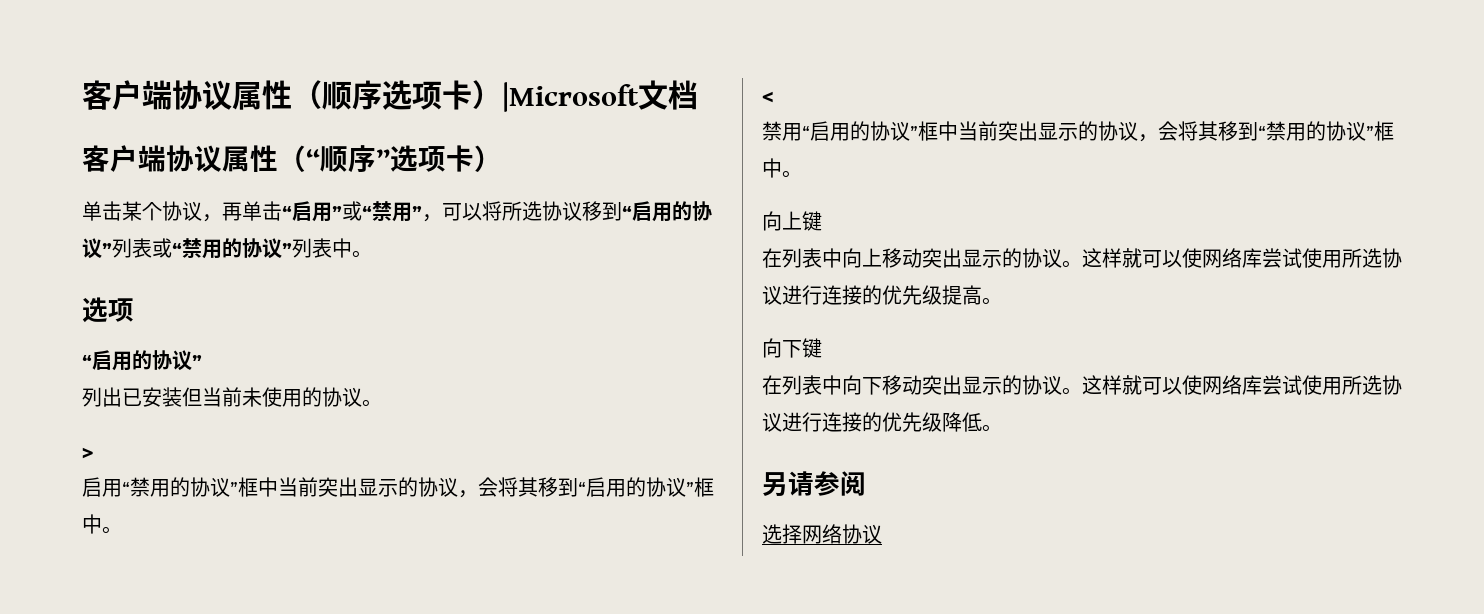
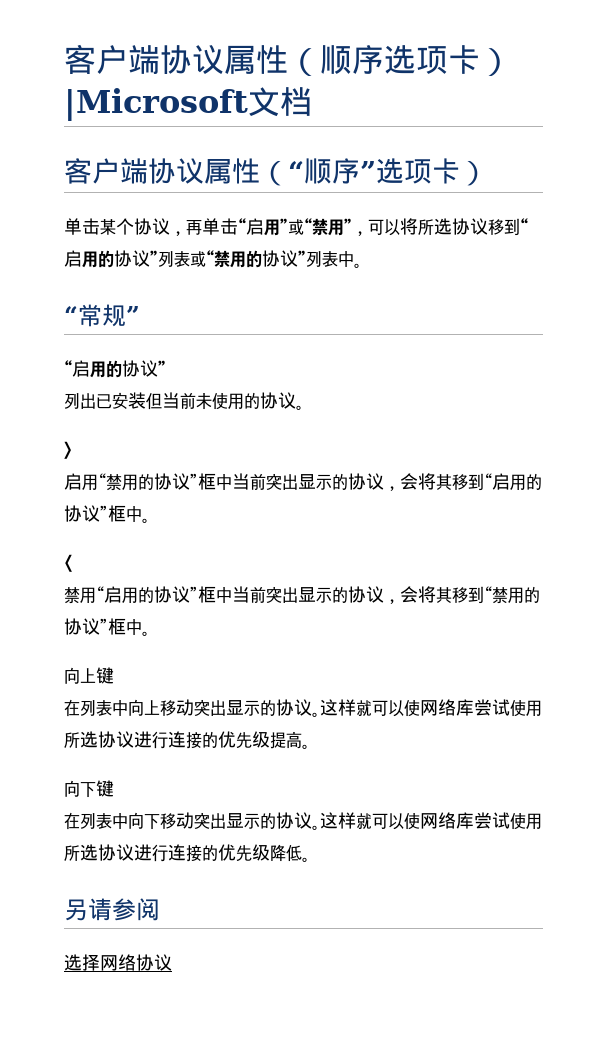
[82,297,134,323] 选项 -> [64,304,140,327] “常规”

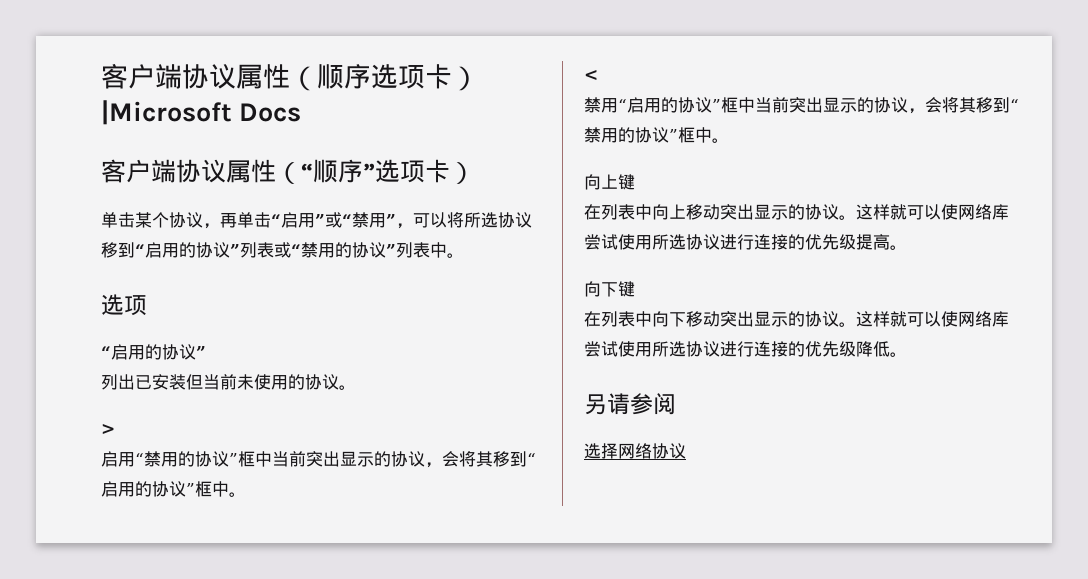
[248,87,312,117] 文档 -> [239,103,302,122] Docs
[64,304,140,327] “常规” -> [101,294,147,316] 选项

